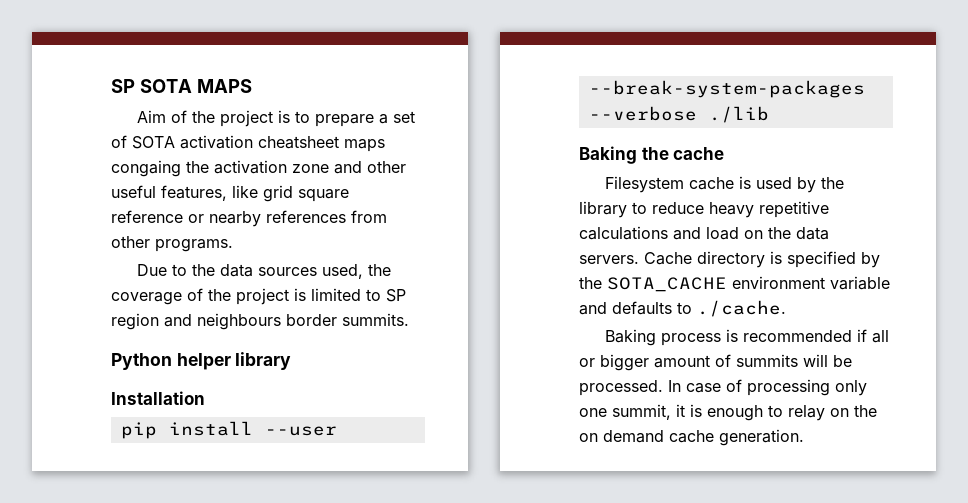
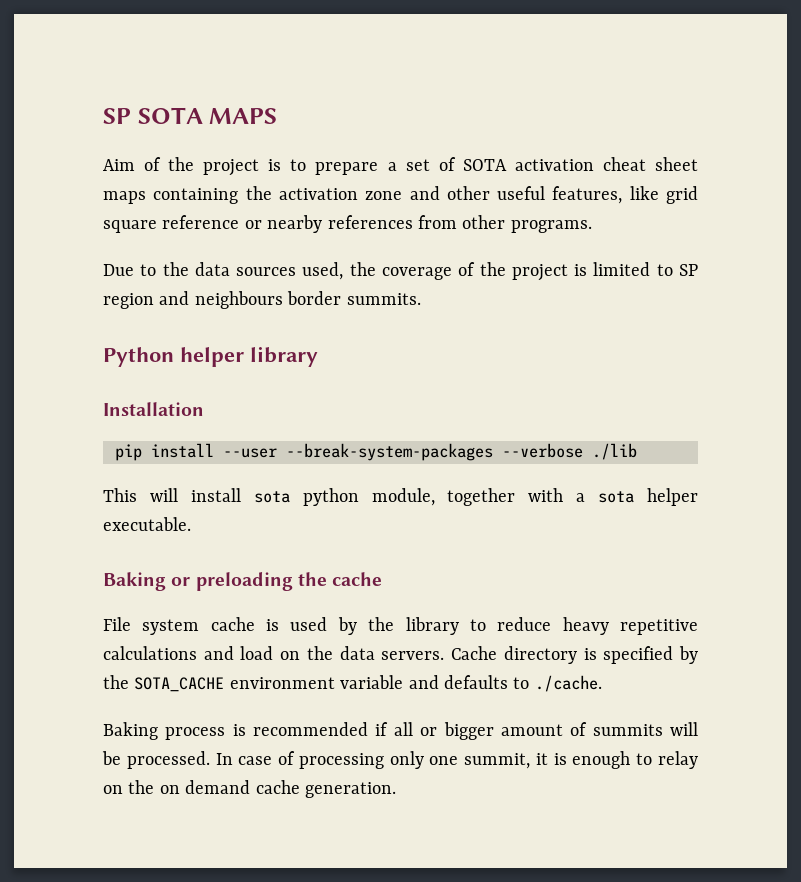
[258,136,385,152] [111,160,181,177] cheatsheet maps congaing -> [602,157,699,171] [103,188,239,204] cheat sheet maps containing
[579,146,637,164] // Baking -> [103,488,698,506] [103,517,191,531] [103,572,293,591] // This will install sota python module, together with a sota helper executable. // Baking or preloading
[604,176,684,193] Filesystem -> [103,617,200,635] File system

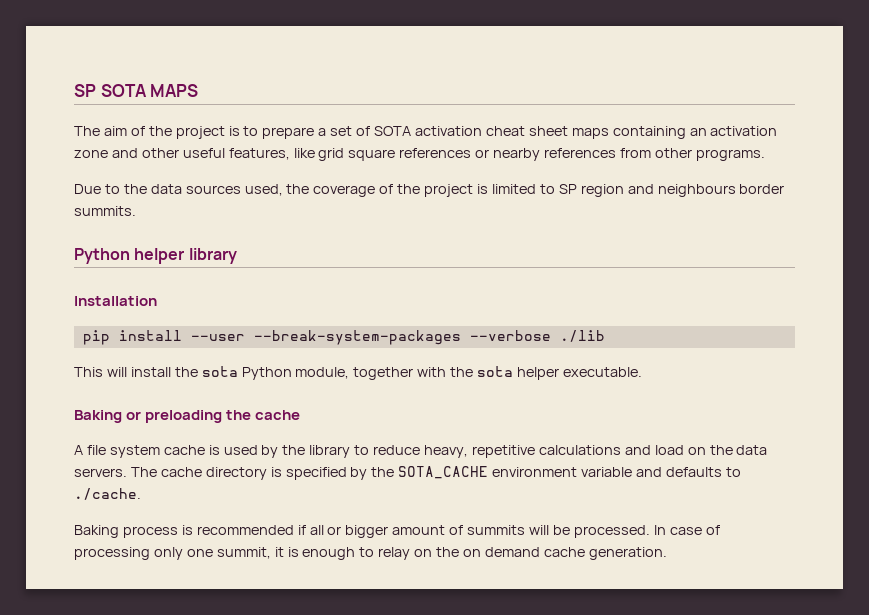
[103,159,135,171] Aim -> [74,126,127,136] The aim
[245,186,272,200] the -> [689,128,707,136] an
[162,215,240,229] reference -> [399,148,472,158] references
[253,488,359,506] sota python -> [174,366,292,380] the sota Python
[576,493,586,502] a -> [450,367,474,377] the
[103,617,131,631] File -> [74,445,106,455] A file
[562,617,609,635] heavy -> [424,445,469,458] heavy,
[451,646,498,660] Cache -> [130,467,202,477] The cache

